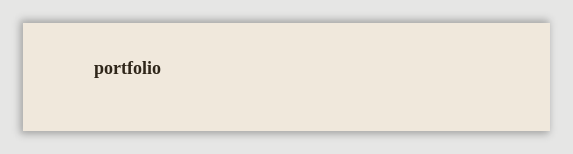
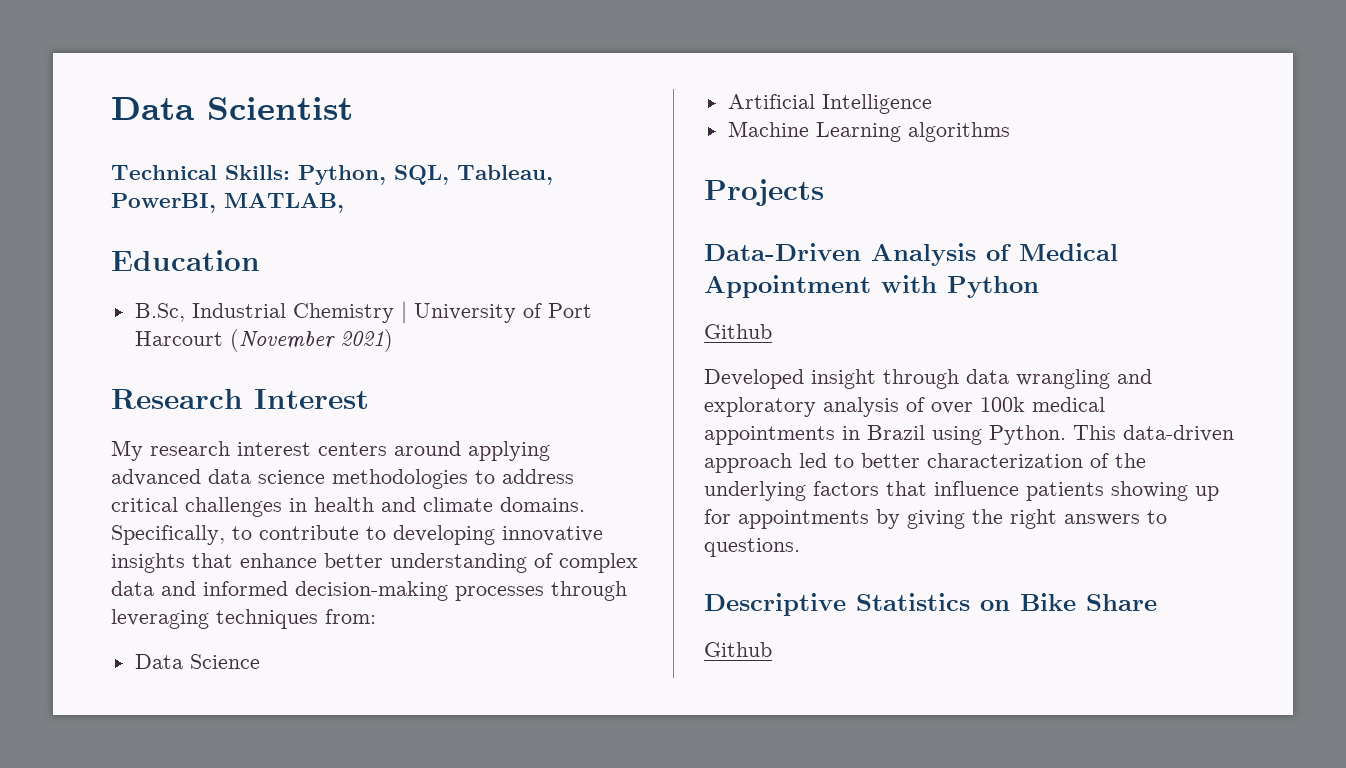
[94,61,161,78] portfolio -> [111,97,353,120] [111,165,553,185] [111,193,344,213] [111,250,260,271] [134,301,592,324] [134,329,393,352] [111,389,369,409] [111,440,550,461] [111,469,574,489] [111,497,585,517] [111,525,603,545] [111,553,638,573] [111,581,627,601] [111,609,376,629] [134,654,260,669] [727,94,932,114] [727,121,1010,142] [704,179,824,206] [704,243,1118,266] [704,275,1039,298] [704,324,772,339] [704,369,1152,389] [704,397,1105,417] [704,425,1234,445] [704,453,1146,473] [704,481,1219,501] [704,509,1167,529] [704,538,800,557] [704,593,1157,616] [704,642,772,657] Data Scientist // Technical Skills: Python, SQL, Tableau, PowerBI, MATLAB, // Education // B.Sc, Industrial Chemistry | University of Port Harcourt (November 2021) // Research Interest // My research interest centers around applying advanced data science methodologies to address critical challenges in health and climate domains. Specifically, to contribute to developing innovative insights that enhance better understanding of complex data and informed decision-making processes through leveraging techniques from: // Data Science // Artificial Intelligence // Machine Learning algorithms // Projects // Data-Driven Analysis of Medical Appointment with Python // Github // Developed insight through data wrangling and exploratory analysis of over 100k medical appointments in Brazil using Python. This data-driven approach led to better characterization of the underlying factors that influence patients showing up for appointments by giving the right answers to questions. // Descriptive Statistics on Bike Share // Github

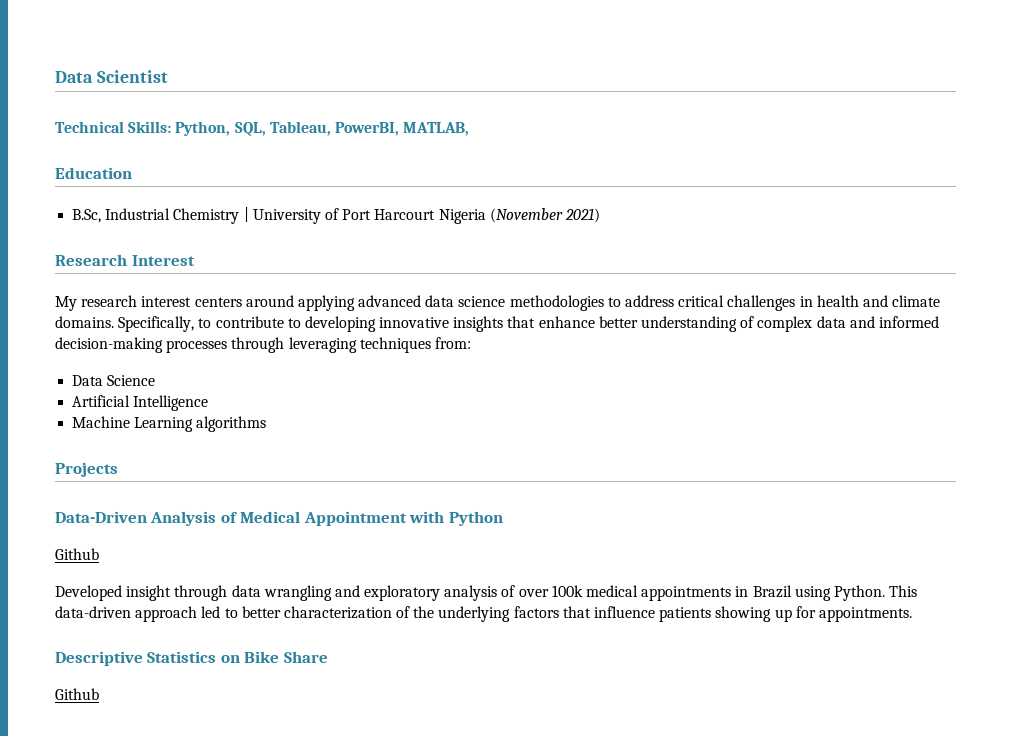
(223, 338) none -> [438,209,486,224] Nigeria
[738,509,1167,529] [704,538,800,557] appointments by giving the right answers to questions. -> [818,607,912,622] appointments.

